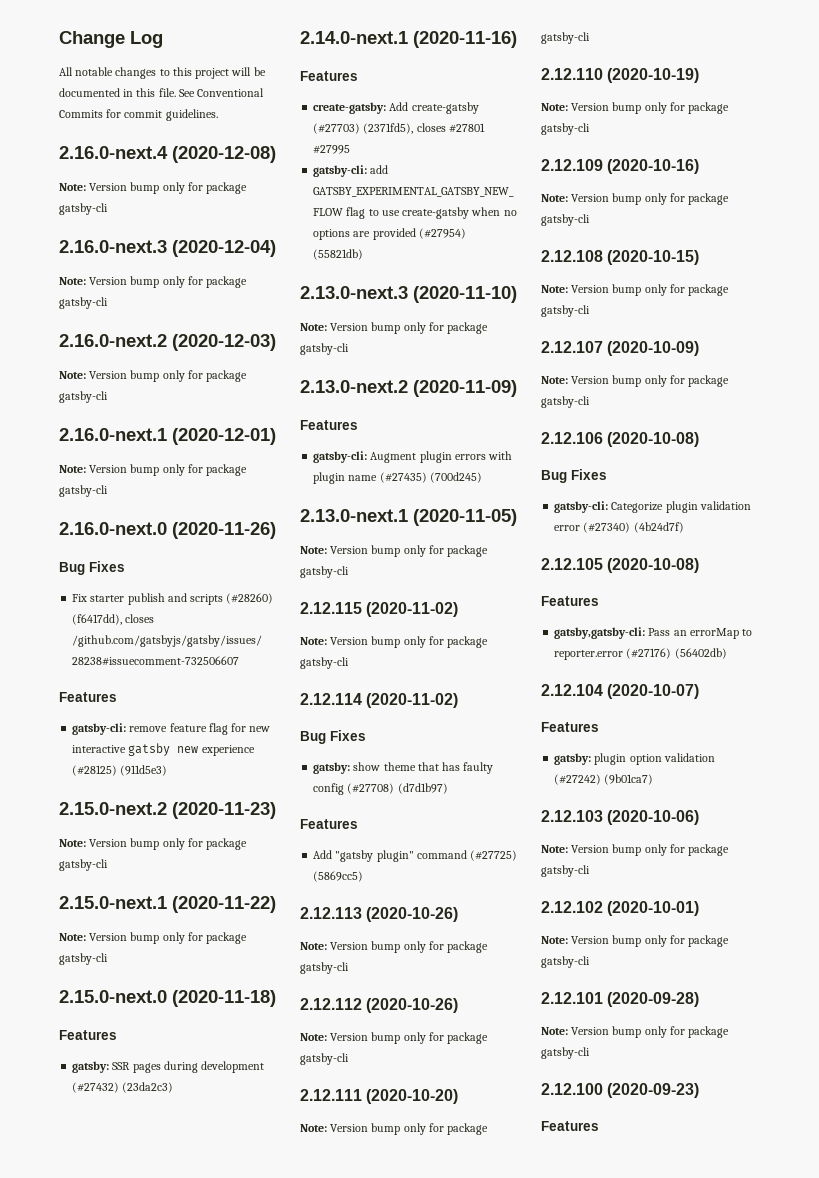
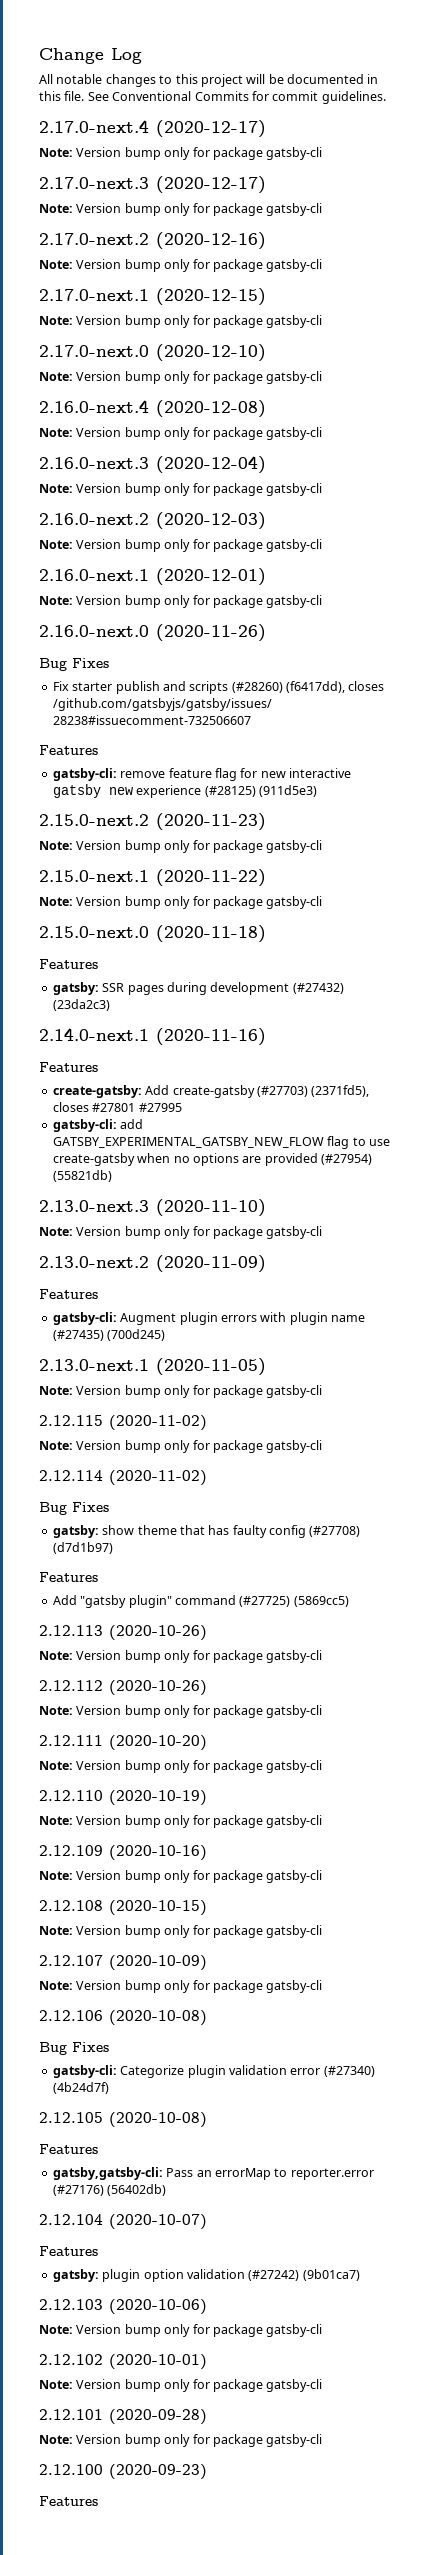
(218, 115) none -> [39,120,266,138] [39,147,323,160] [39,176,266,194] [39,203,323,216] [39,232,266,250] [39,259,323,272] [39,288,266,306] [39,315,323,328] [39,344,266,362] [39,371,323,384] // 2.17.0-next.4 (2020-12-17) // Note: Version bump only for package gatsby-cli // 2.17.0-next.3 (2020-12-17) // Note: Version bump only for package gatsby-cli // 2.17.0-next.2 (2020-12-16) // Note: Version bump only for package gatsby-cli // 2.17.0-next.1 (2020-12-15) // Note: Version bump only for package gatsby-cli // 2.17.0-next.0 (2020-12-10) // Note: Version bump only for package gatsby-cli

